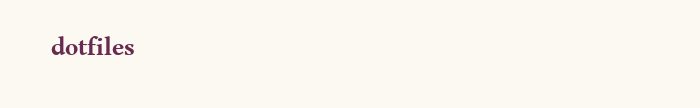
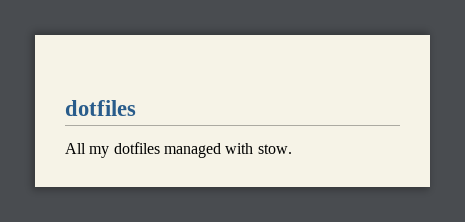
[51,36,135,55] dotfiles -> [65,100,136,116] [65,142,292,158] dotfiles // All my dotfiles managed with stow.

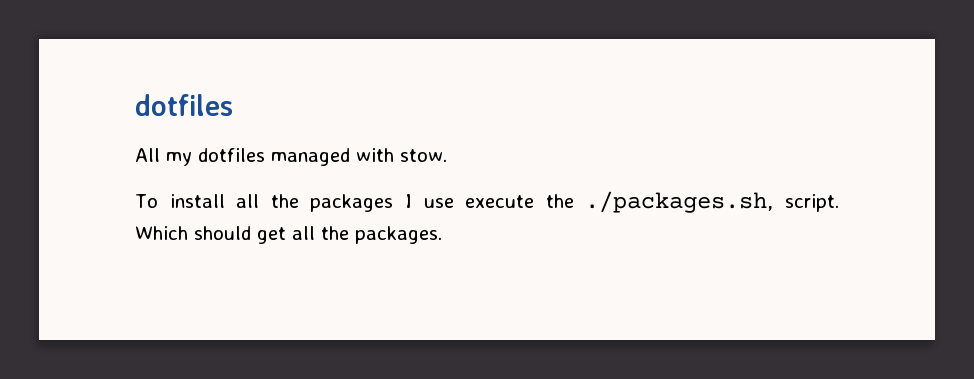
(292, 149) none -> [135,191,839,213] [135,226,442,244] // To install all the packages I use execute the ./packages.sh, script. Which should get all the packages.

